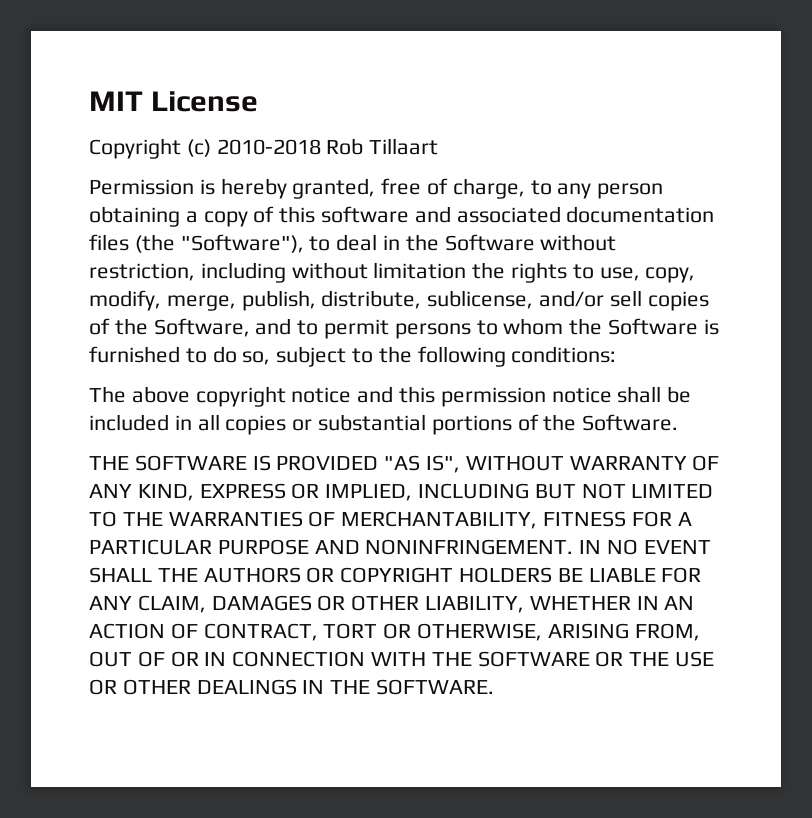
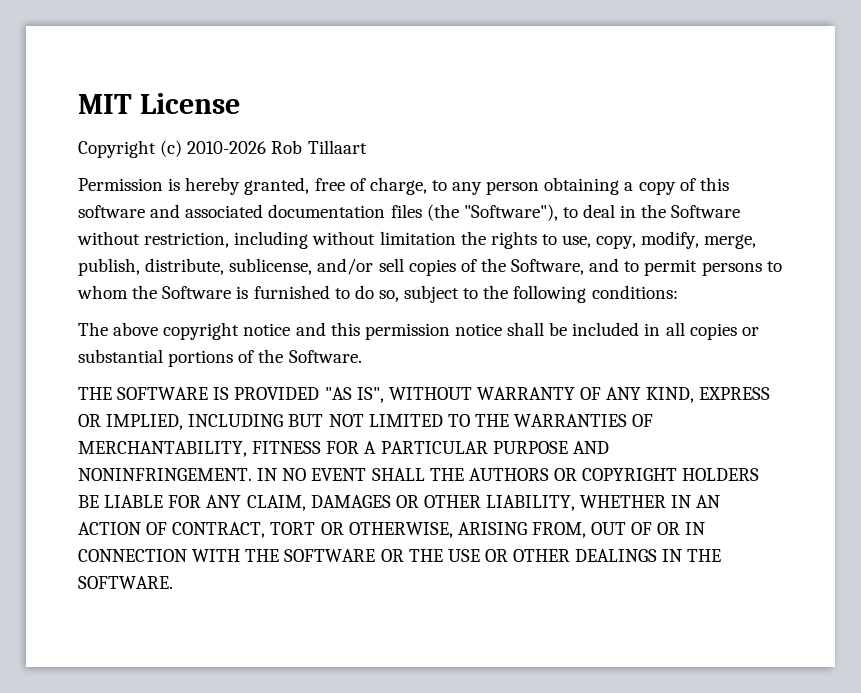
[216,139,321,155] 2010-2018 -> [187,141,267,154] 2010-2026

